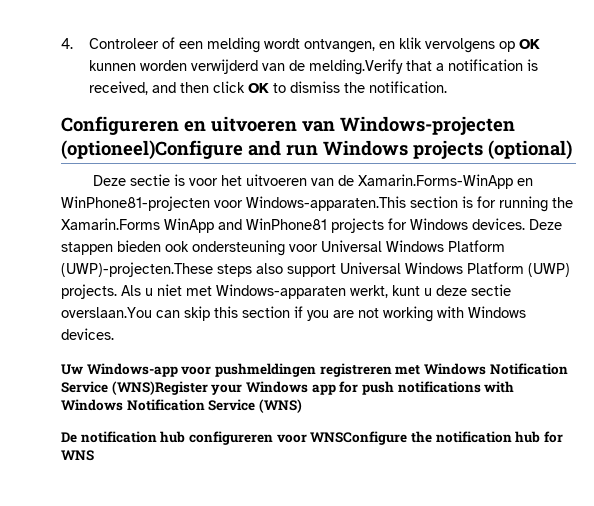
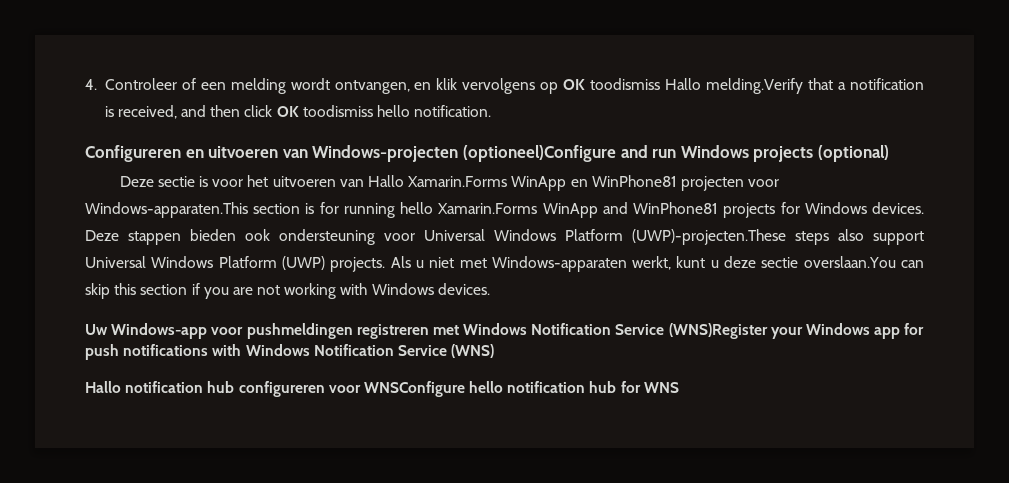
[88,59,305,74] kunnen worden verwijderd van de -> [590,78,702,90] toodismiss Hallo
[272,81,365,93] to dismiss the -> [302,105,411,117] toodismiss hello
[337,174,533,189] [61,196,210,211] de Xamarin.Forms-WinApp en WinPhone81-projecten -> [367,175,744,191] Hallo Xamarin.Forms WinApp en WinPhone81 projecten
[552,197,573,208] the -> [400,202,434,214] hello
[61,432,77,443] De -> [85,381,121,393] Hallo
[410,431,432,443] the -> [469,381,504,393] hello

